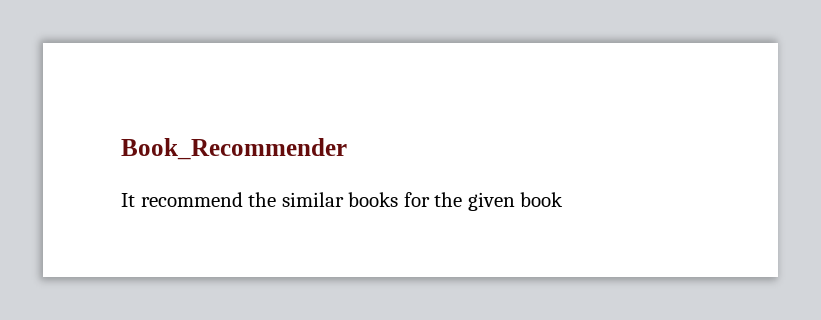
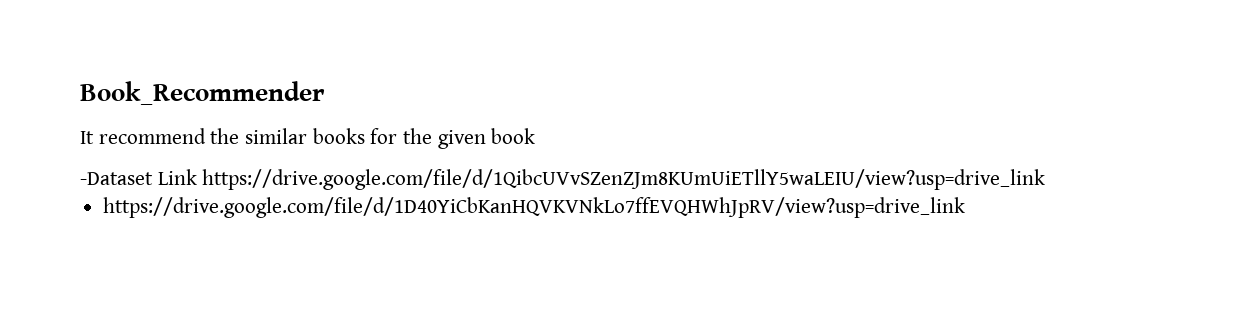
(564, 199) none -> [80,169,1046,190] [103,197,966,218] // -Dataset Link https://drive.google.com/file/d/1QibcUVvSZenZJm8KUmUiETllY5waLEIU/view?usp=drive_link // https://drive.google.com/file/d/1D40YiCbKanHQVKVNkLo7ffEVQHWhJpRV/view?usp=drive_link

